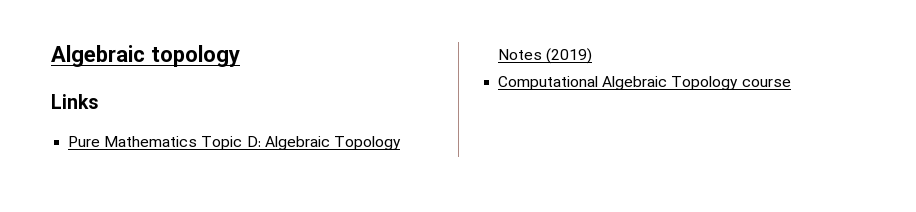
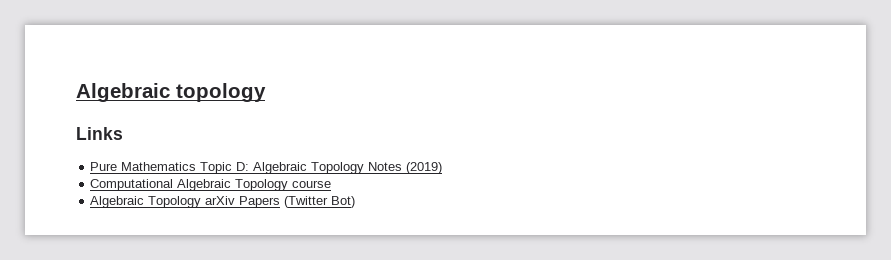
(791, 83) none -> [90,196,356,208] // Algebraic Topology arXiv Papers (Twitter Bot)

